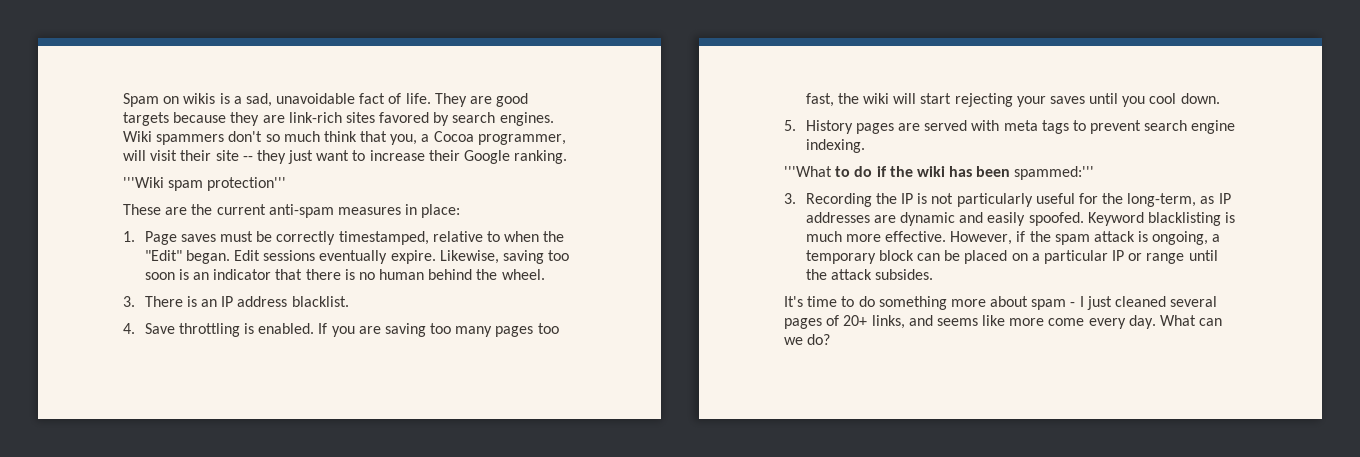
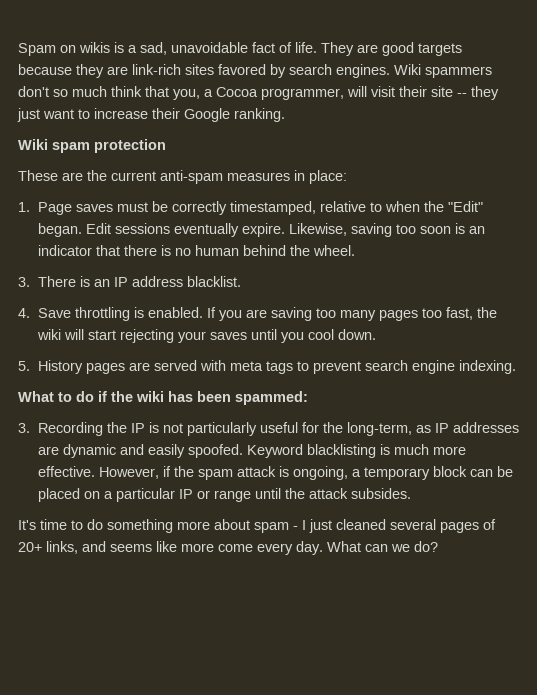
[123,177,287,191] '''Wiki spam protection''' -> [18,139,166,153] Wiki spam protection
[784,166,832,177] '''What -> [18,391,54,402] What
[1014,166,1095,180] spammed:''' -> [235,391,308,405] spammed:

